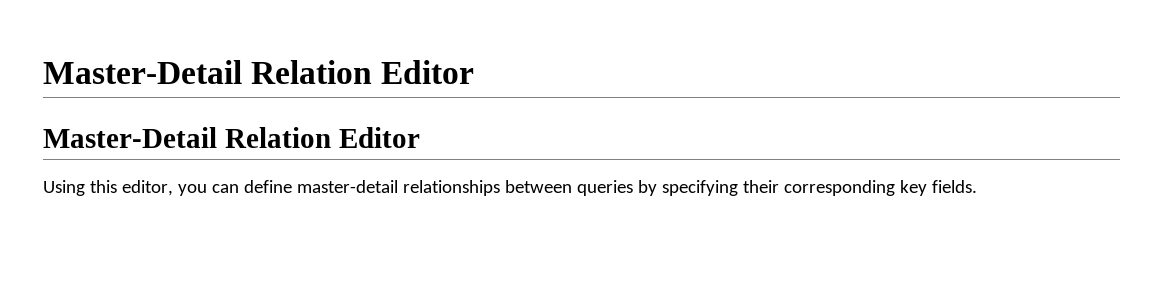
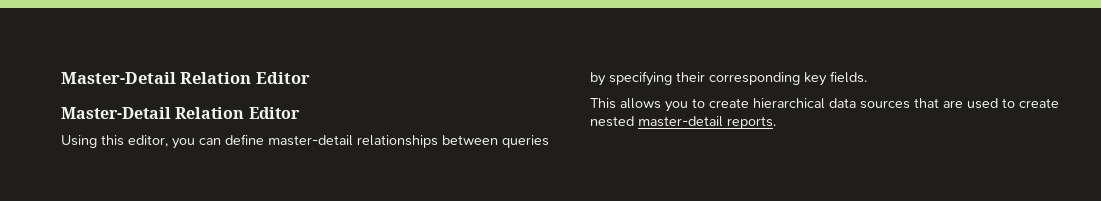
(977, 186) none -> [590,98,1059,112] [590,116,776,129] // This allows you to create hierarchical data sources that are used to create nested master-detail reports.

